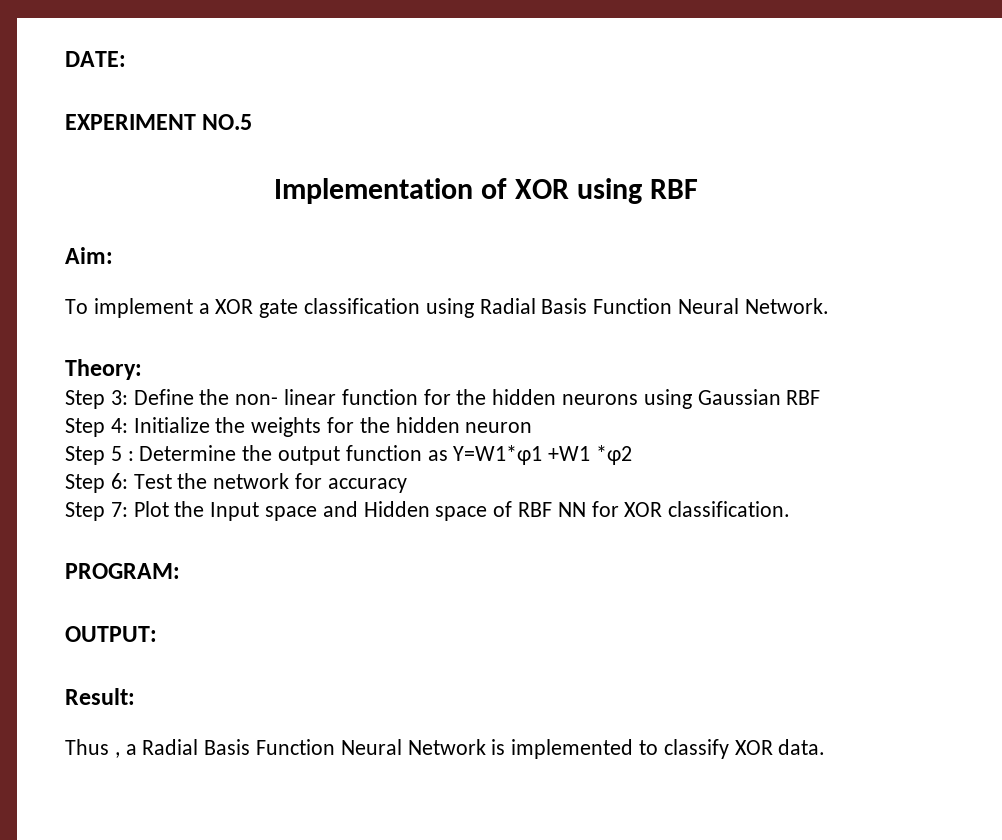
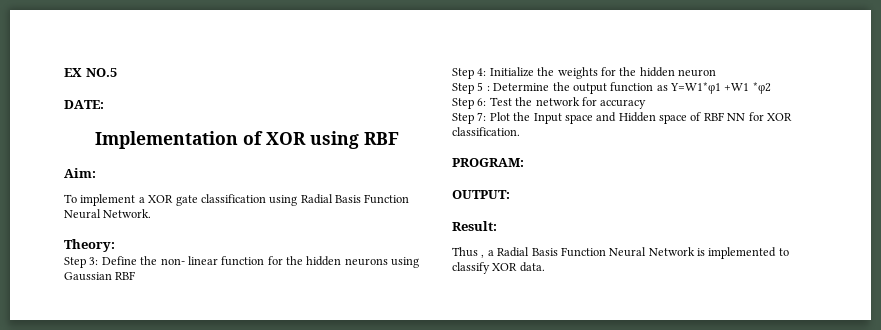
(65, 59) none -> [64,68,117,77] EX NO.5 //
[65,114,253,130] // EXPERIMENT NO.5 -> (104, 104) none

